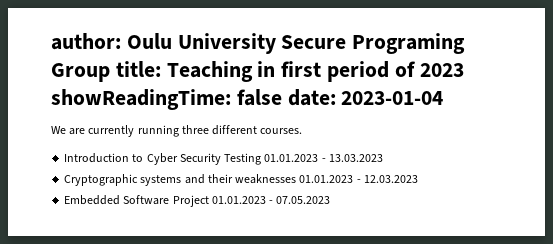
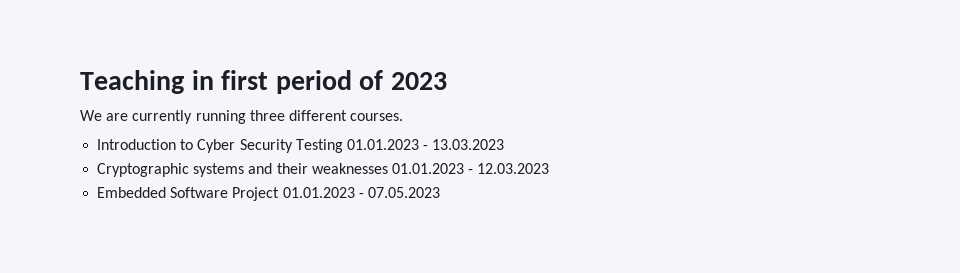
[51,33,466,54] [51,61,161,82] author: Oulu University Secure Programing Group title: -> (80, 82) none
[51,89,444,110] showReadingTime: false date: 2023-01-04 -> (447, 81) none

